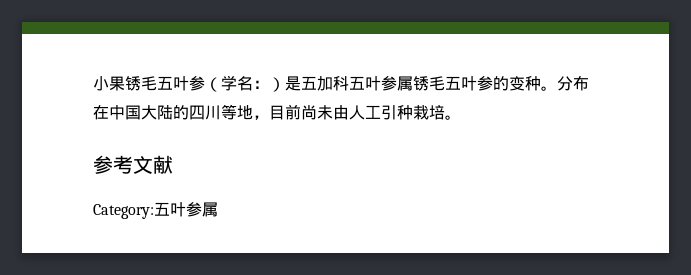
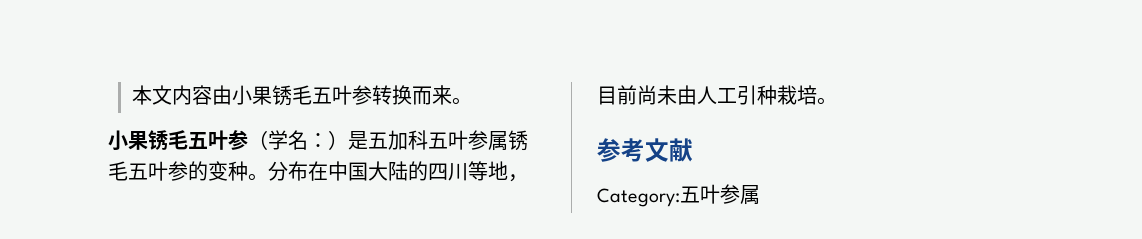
(93, 83) none -> [131,85,472,106] 本文内容由小果锈毛五叶参转换而来。 //

